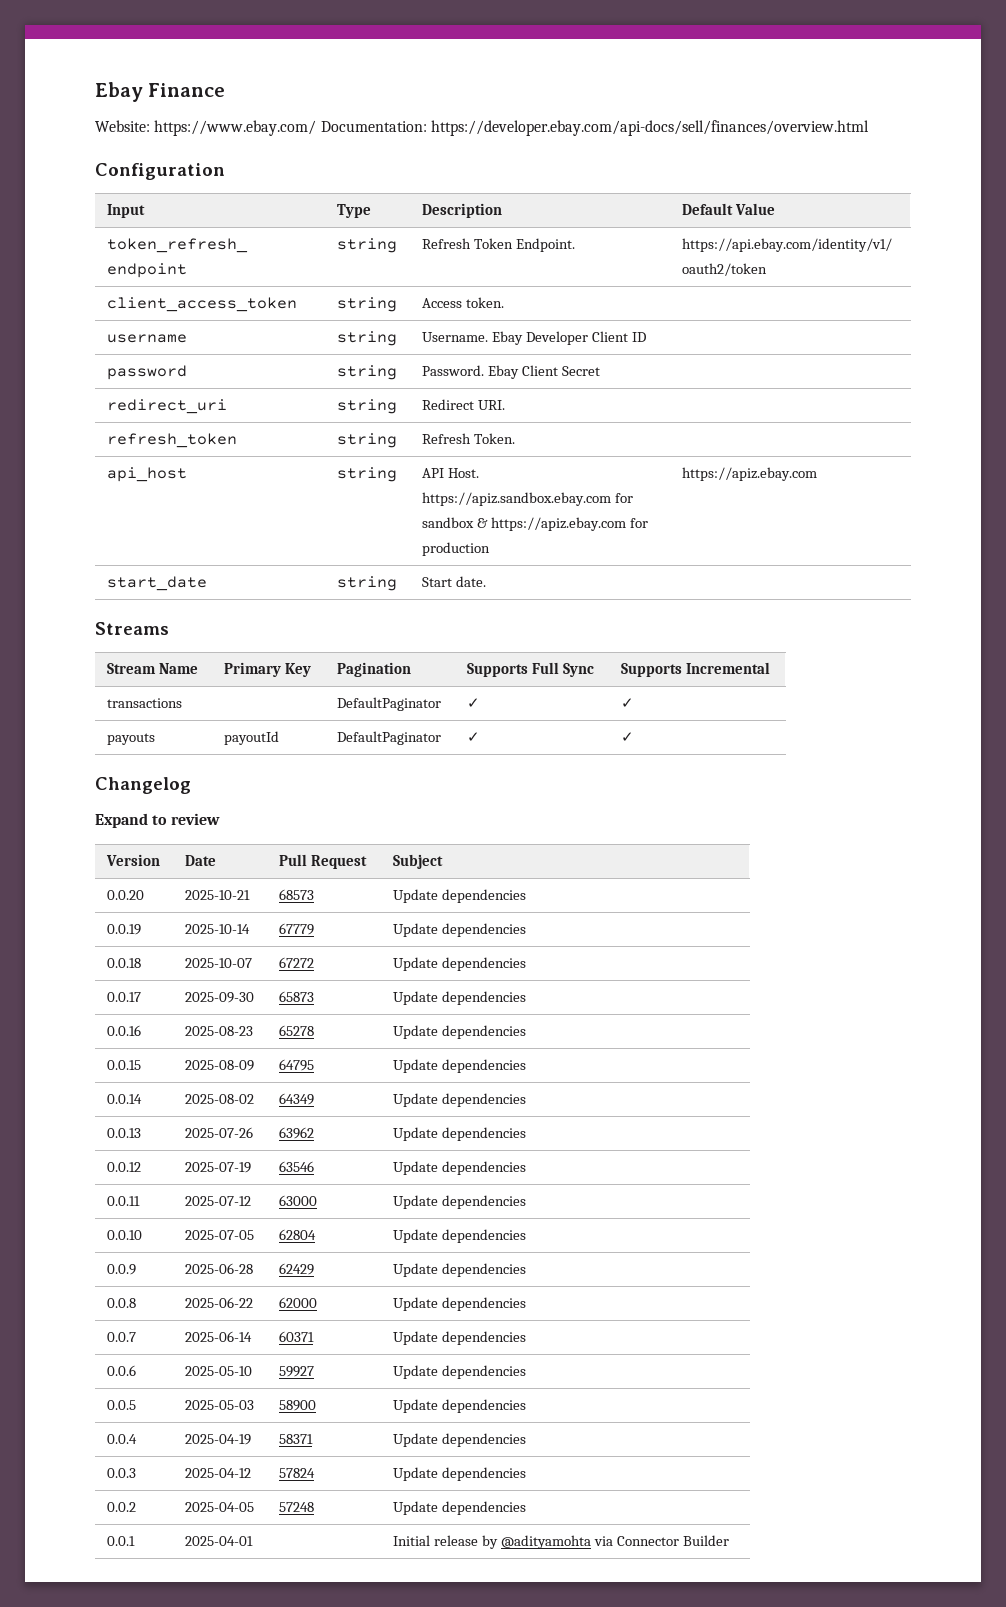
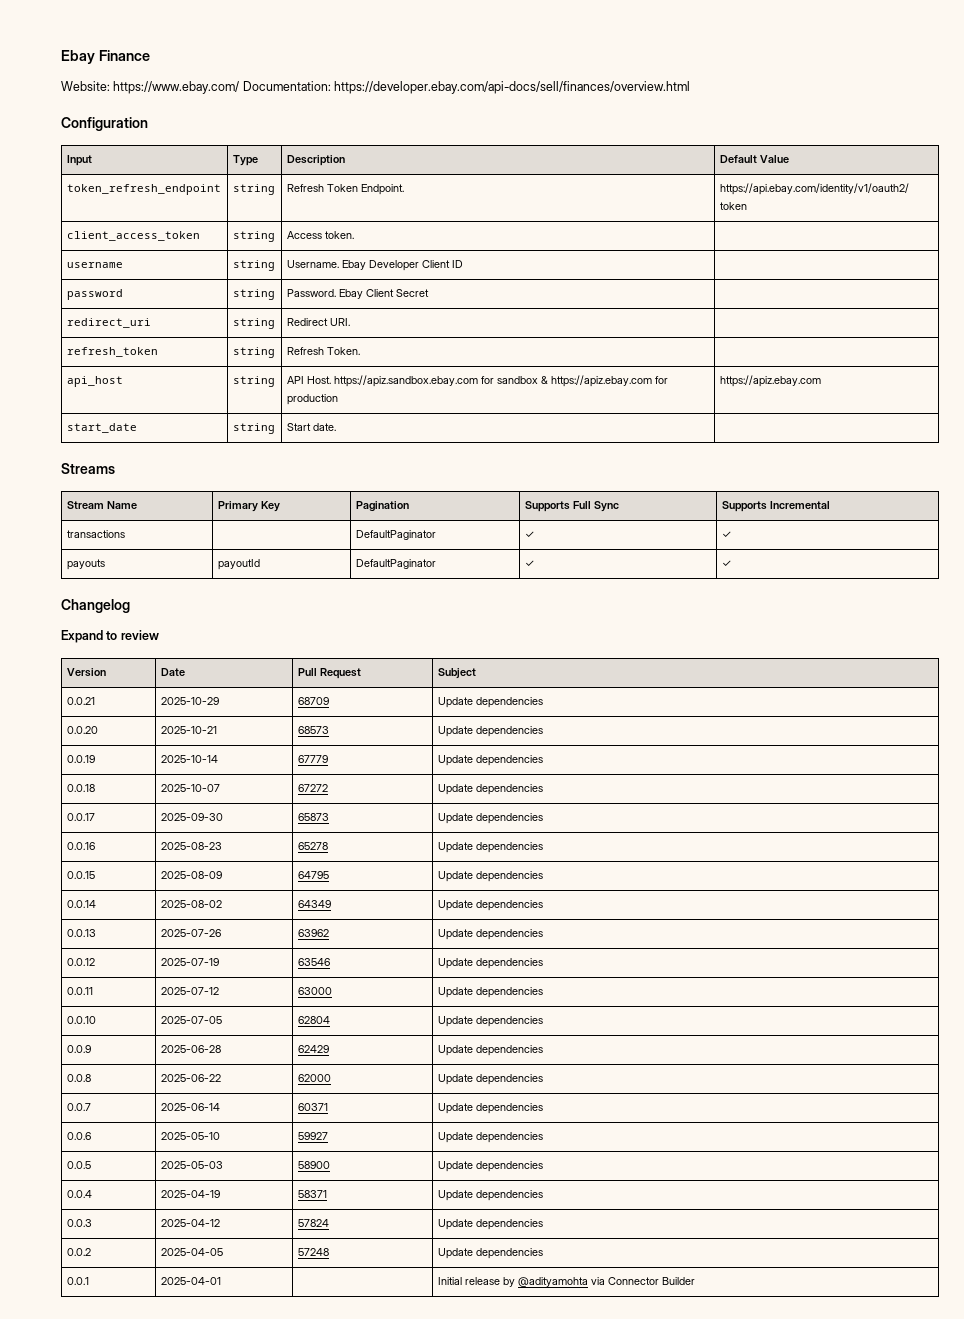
(444, 861) none -> [66,697,95,705] [160,697,219,705] [297,697,329,705] [437,697,543,708] // 0.0.21 | 2025-10-29 | 68709 | Update dependencies

